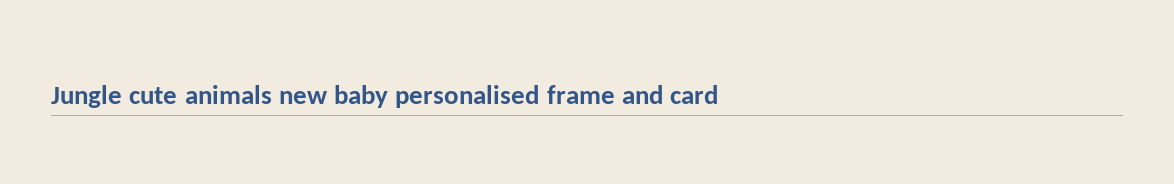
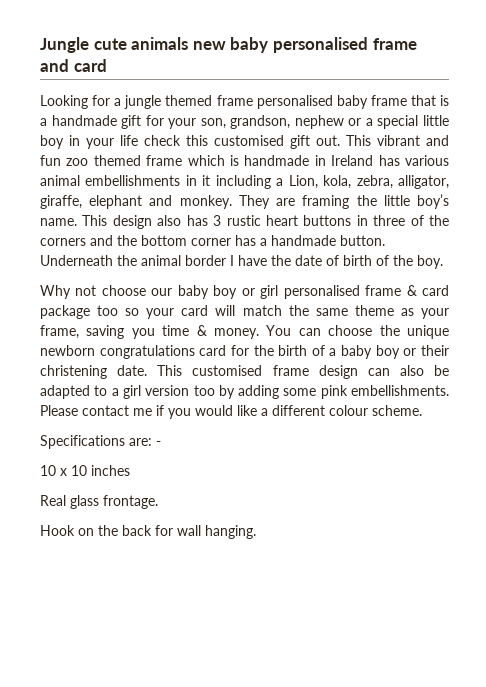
(719, 94) none -> [40,95,450,109] [40,115,449,129] [40,135,449,149] [40,155,449,166] [40,175,450,189] [40,194,450,209] [40,215,450,229] [40,235,385,246] [40,255,443,269] [40,285,450,299] [40,305,449,319] [40,325,449,339] [40,345,449,359] [40,365,449,379] [40,385,450,399] [40,405,422,419] [40,435,161,449] [40,465,130,476] [40,495,158,509] [40,525,256,539] // Looking for a jungle themed frame personalised baby frame that is a handmade gift for your son, grandson, nephew or a special little boy in your life check this customised gift out. This vibrant and fun zoo themed frame which is handmade in Ireland has various animal embellishments in it including a Lion, kola, zebra, alligator, giraffe, elephant and monkey. They are framing the little boy’s name. This design also has 3 rustic heart buttons in three of the corners and the bottom corner has a handmade button. Underneath the animal border I have the date of birth of the boy. // Why not choose our baby boy or girl personalised frame & card package too so your card will match the same theme as your frame, saving you time & money. You can choose the unique newborn congratulations card for the birth of a baby boy or their christening date. This customised frame design can also be adapted to a girl version too by adding some pink embellishments. Please contact me if you would like a different colour scheme. // Specifications are: - // 10 x 10 inches // Real glass frontage. // Hook on the back for wall hanging.

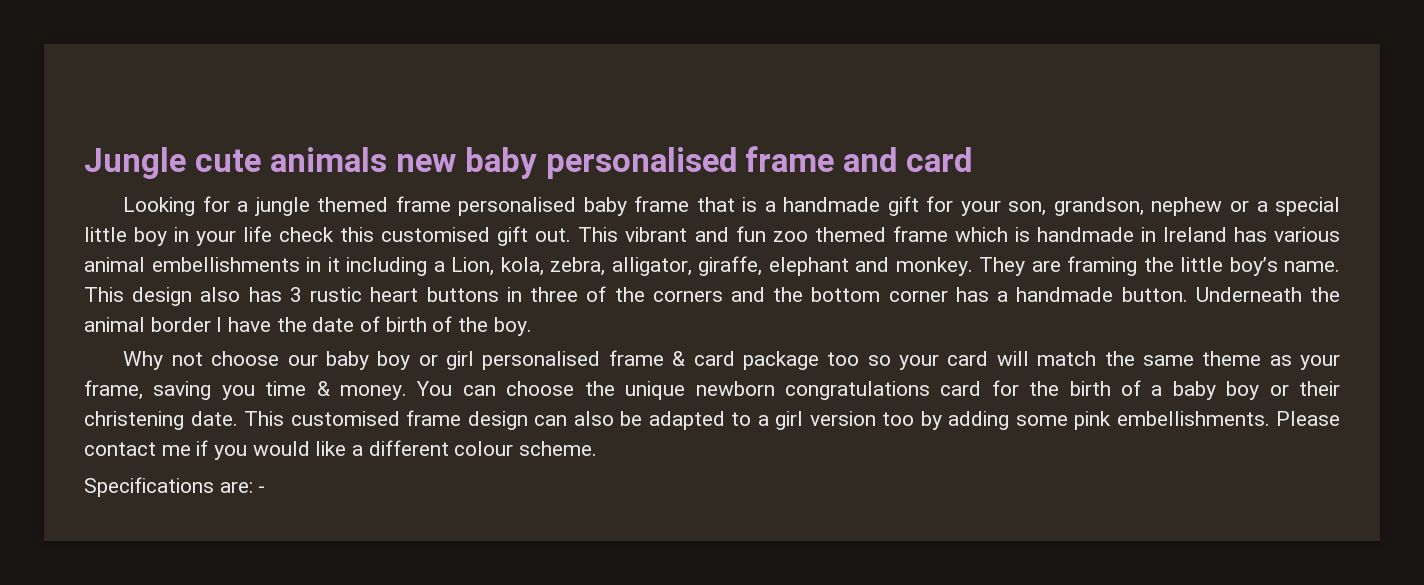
[40,465,130,476] [40,495,158,509] [40,525,256,539] // 10 x 10 inches // Real glass frontage. // Hook on the back for wall hanging. -> (266, 489) none

